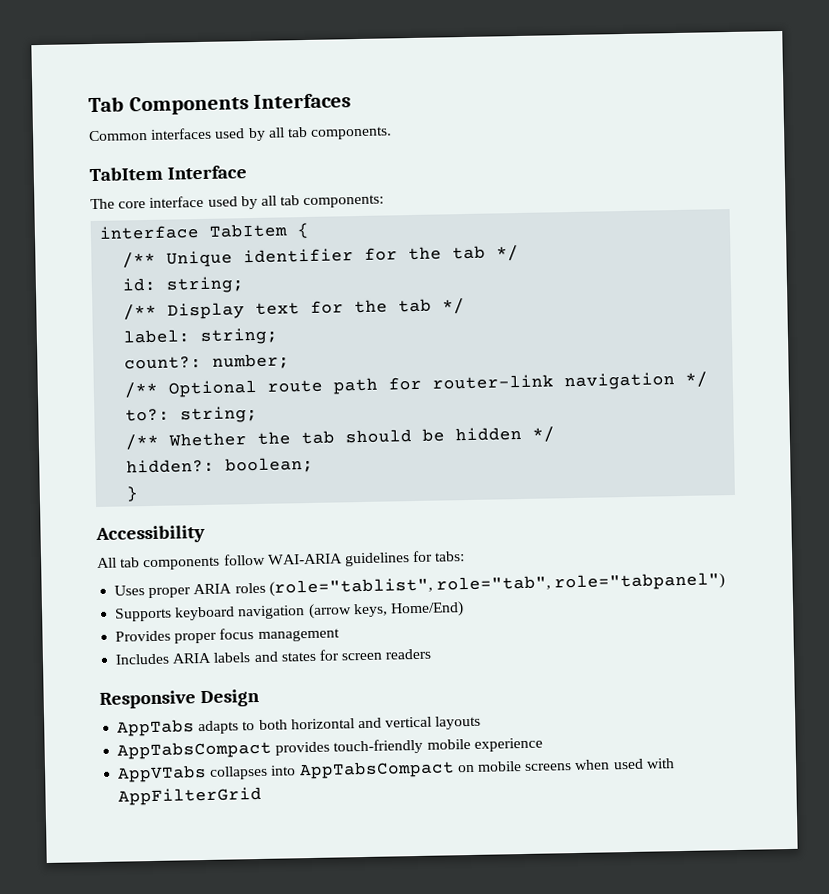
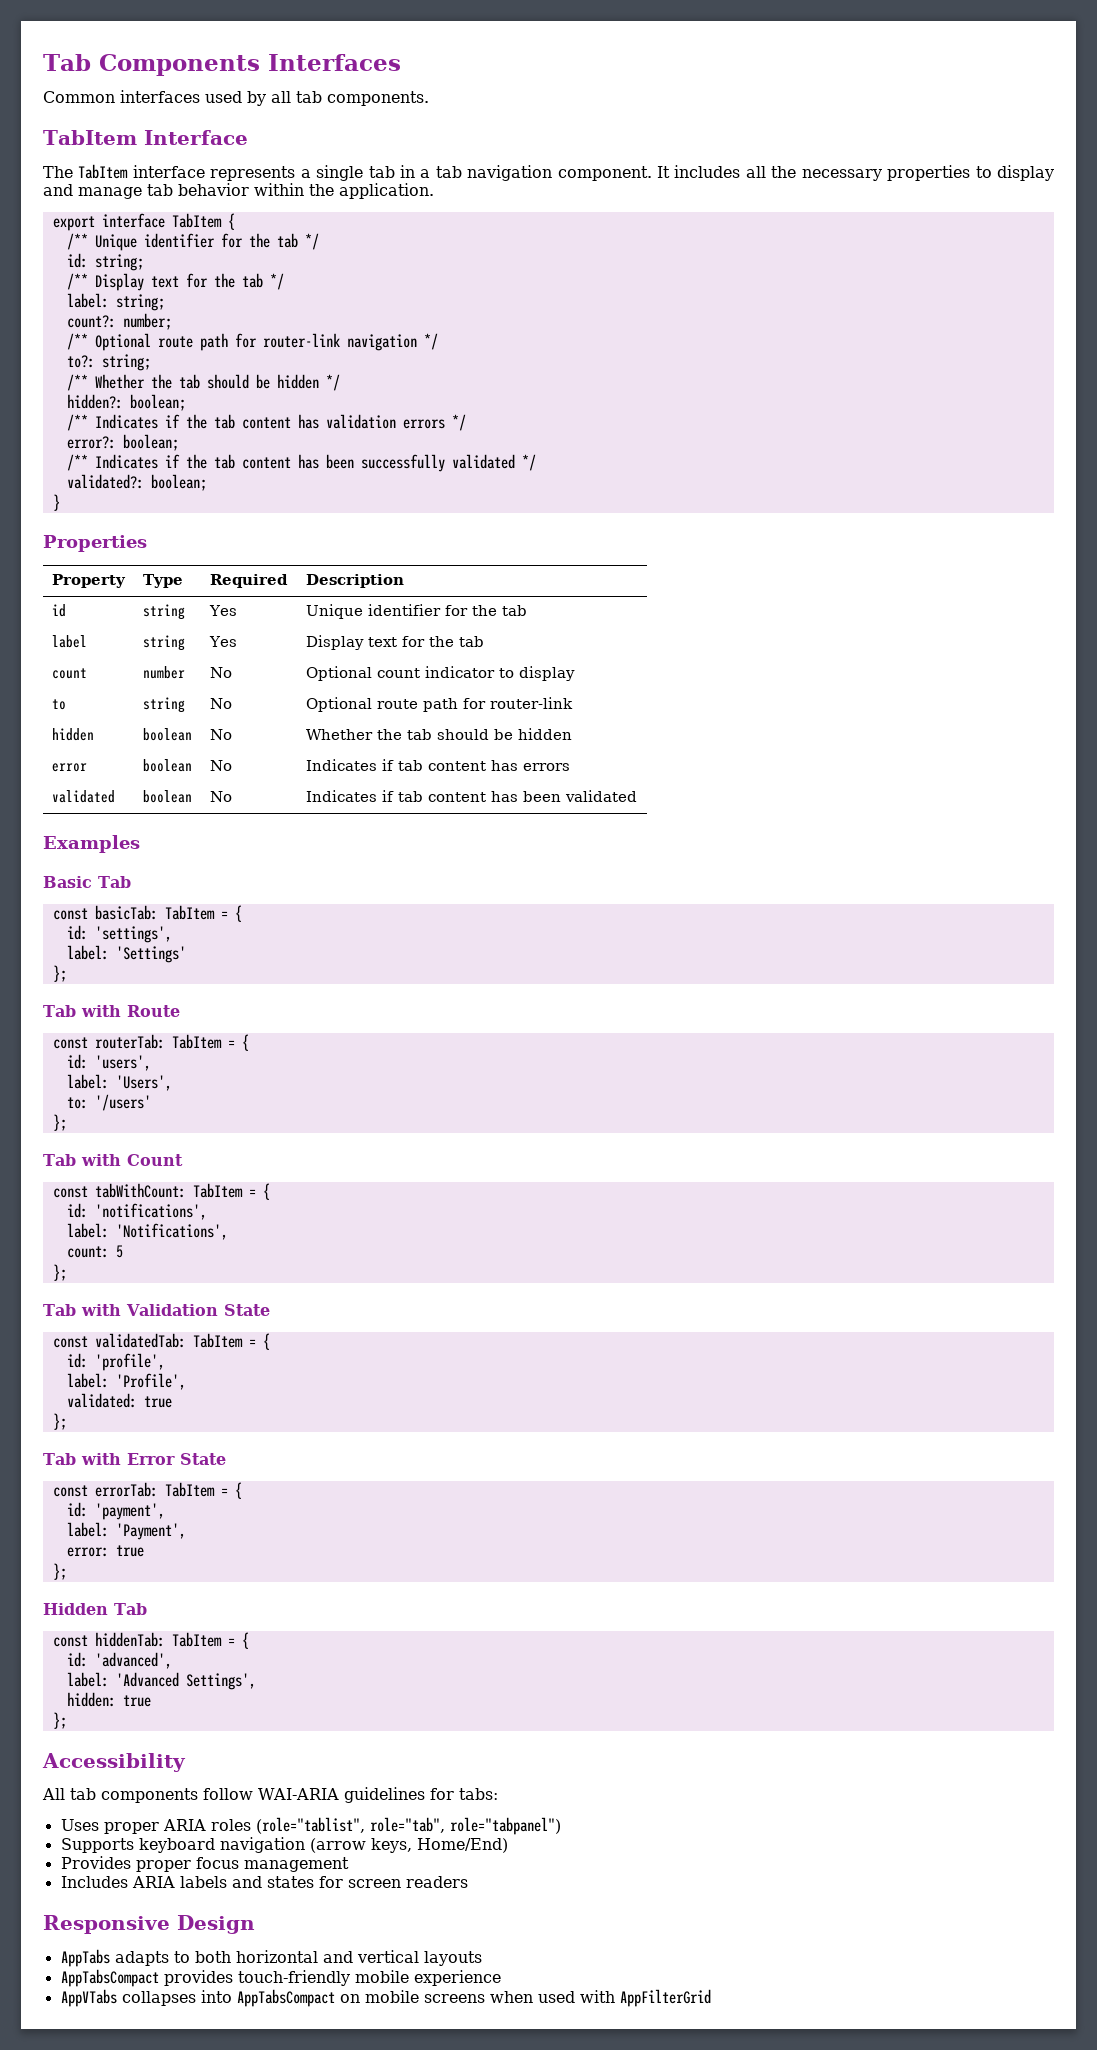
[118,194,385,210] core interface used by all tab components: // -> [78,164,1054,181] [43,183,434,199] [52,216,95,231] TabItem interface represents a single tab in a tab navigation component. It includes all the necessary properties to display and manage tab behavior within the application. // export
[126,486,139,502] } -> [66,414,466,431] [66,434,179,451] [66,454,536,472] [66,474,207,491] [52,494,60,511] [43,535,147,552] [51,574,126,588] [142,574,183,588] [209,574,288,588] [305,574,404,588] [51,604,66,617] [142,604,185,620] [208,605,237,616] [305,604,527,619] [51,635,87,648] [142,635,185,651] [208,636,237,647] [305,635,484,650] [51,668,87,679] [142,666,185,679] [209,667,232,678] [305,666,575,681] [51,699,66,710] [142,697,185,713] [209,698,232,709] [305,697,573,712] [51,728,94,741] [142,728,192,741] [209,729,232,740] [305,728,572,740] [51,763,87,772] [142,759,192,772] [209,760,232,771] [305,759,570,771] [51,790,115,803] [142,790,192,803] [209,791,232,802] [305,790,637,802] [43,835,140,853] [43,876,131,888] [52,905,242,922] [66,925,172,943] [66,945,186,963] [52,965,67,982] [43,1005,180,1017] [52,1034,249,1051] [66,1054,151,1071] [66,1074,172,1091] [66,1094,151,1111] [52,1114,67,1131] [43,1154,183,1166] [52,1183,270,1200] [66,1203,207,1220] [66,1223,228,1240] [66,1245,123,1258] [52,1264,67,1281] [43,1304,270,1316] [52,1333,270,1350] [66,1353,165,1371] [66,1373,186,1390] [66,1393,172,1408] [52,1413,67,1430] [43,1453,226,1465] [52,1482,242,1499] [66,1502,165,1520] [66,1522,186,1540] [66,1545,144,1557] [52,1563,67,1580] [43,1603,147,1615] [52,1632,249,1649] [66,1652,172,1669] [66,1672,256,1690] [66,1692,151,1707] [52,1712,67,1729] /** Indicates if the tab content has validation errors */ // error?: boolean; // /** Indicates if the tab content has been successfully validated */ // validated?: boolean; // } // Properties // Property | Type | Required | Description // id | string | Yes | Unique identifier for the tab // label | string | Yes | Display text for the tab // count | number | No | Optional count indicator to display // to | string | No | Optional route path for router-link // hidden | boolean | No | Whether the tab should be hidden // error | boolean | No | Indicates if tab content has errors // validated | boolean | No | Indicates if tab content has been validated // Examples // Basic Tab // const basicTab: TabItem = { // id: 'settings', // label: 'Settings' // }; // Tab with Route // const routerTab: TabItem = { // id: 'users', // label: 'Users', // to: '/users' // }; // Tab with Count // const tabWithCount: TabItem = { // id: 'notifications', // label: 'Notifications', // count: 5 // }; // Tab with Validation State // const validatedTab: TabItem = { // id: 'profile', // label: 'Profile', // validated: true // }; // Tab with Error State // const errorTab: TabItem = { // id: 'payment', // label: 'Payment', // error: true // }; // Hidden Tab // const hiddenTab: TabItem = { // id: 'advanced', // label: 'Advanced Settings', // hidden: true // };

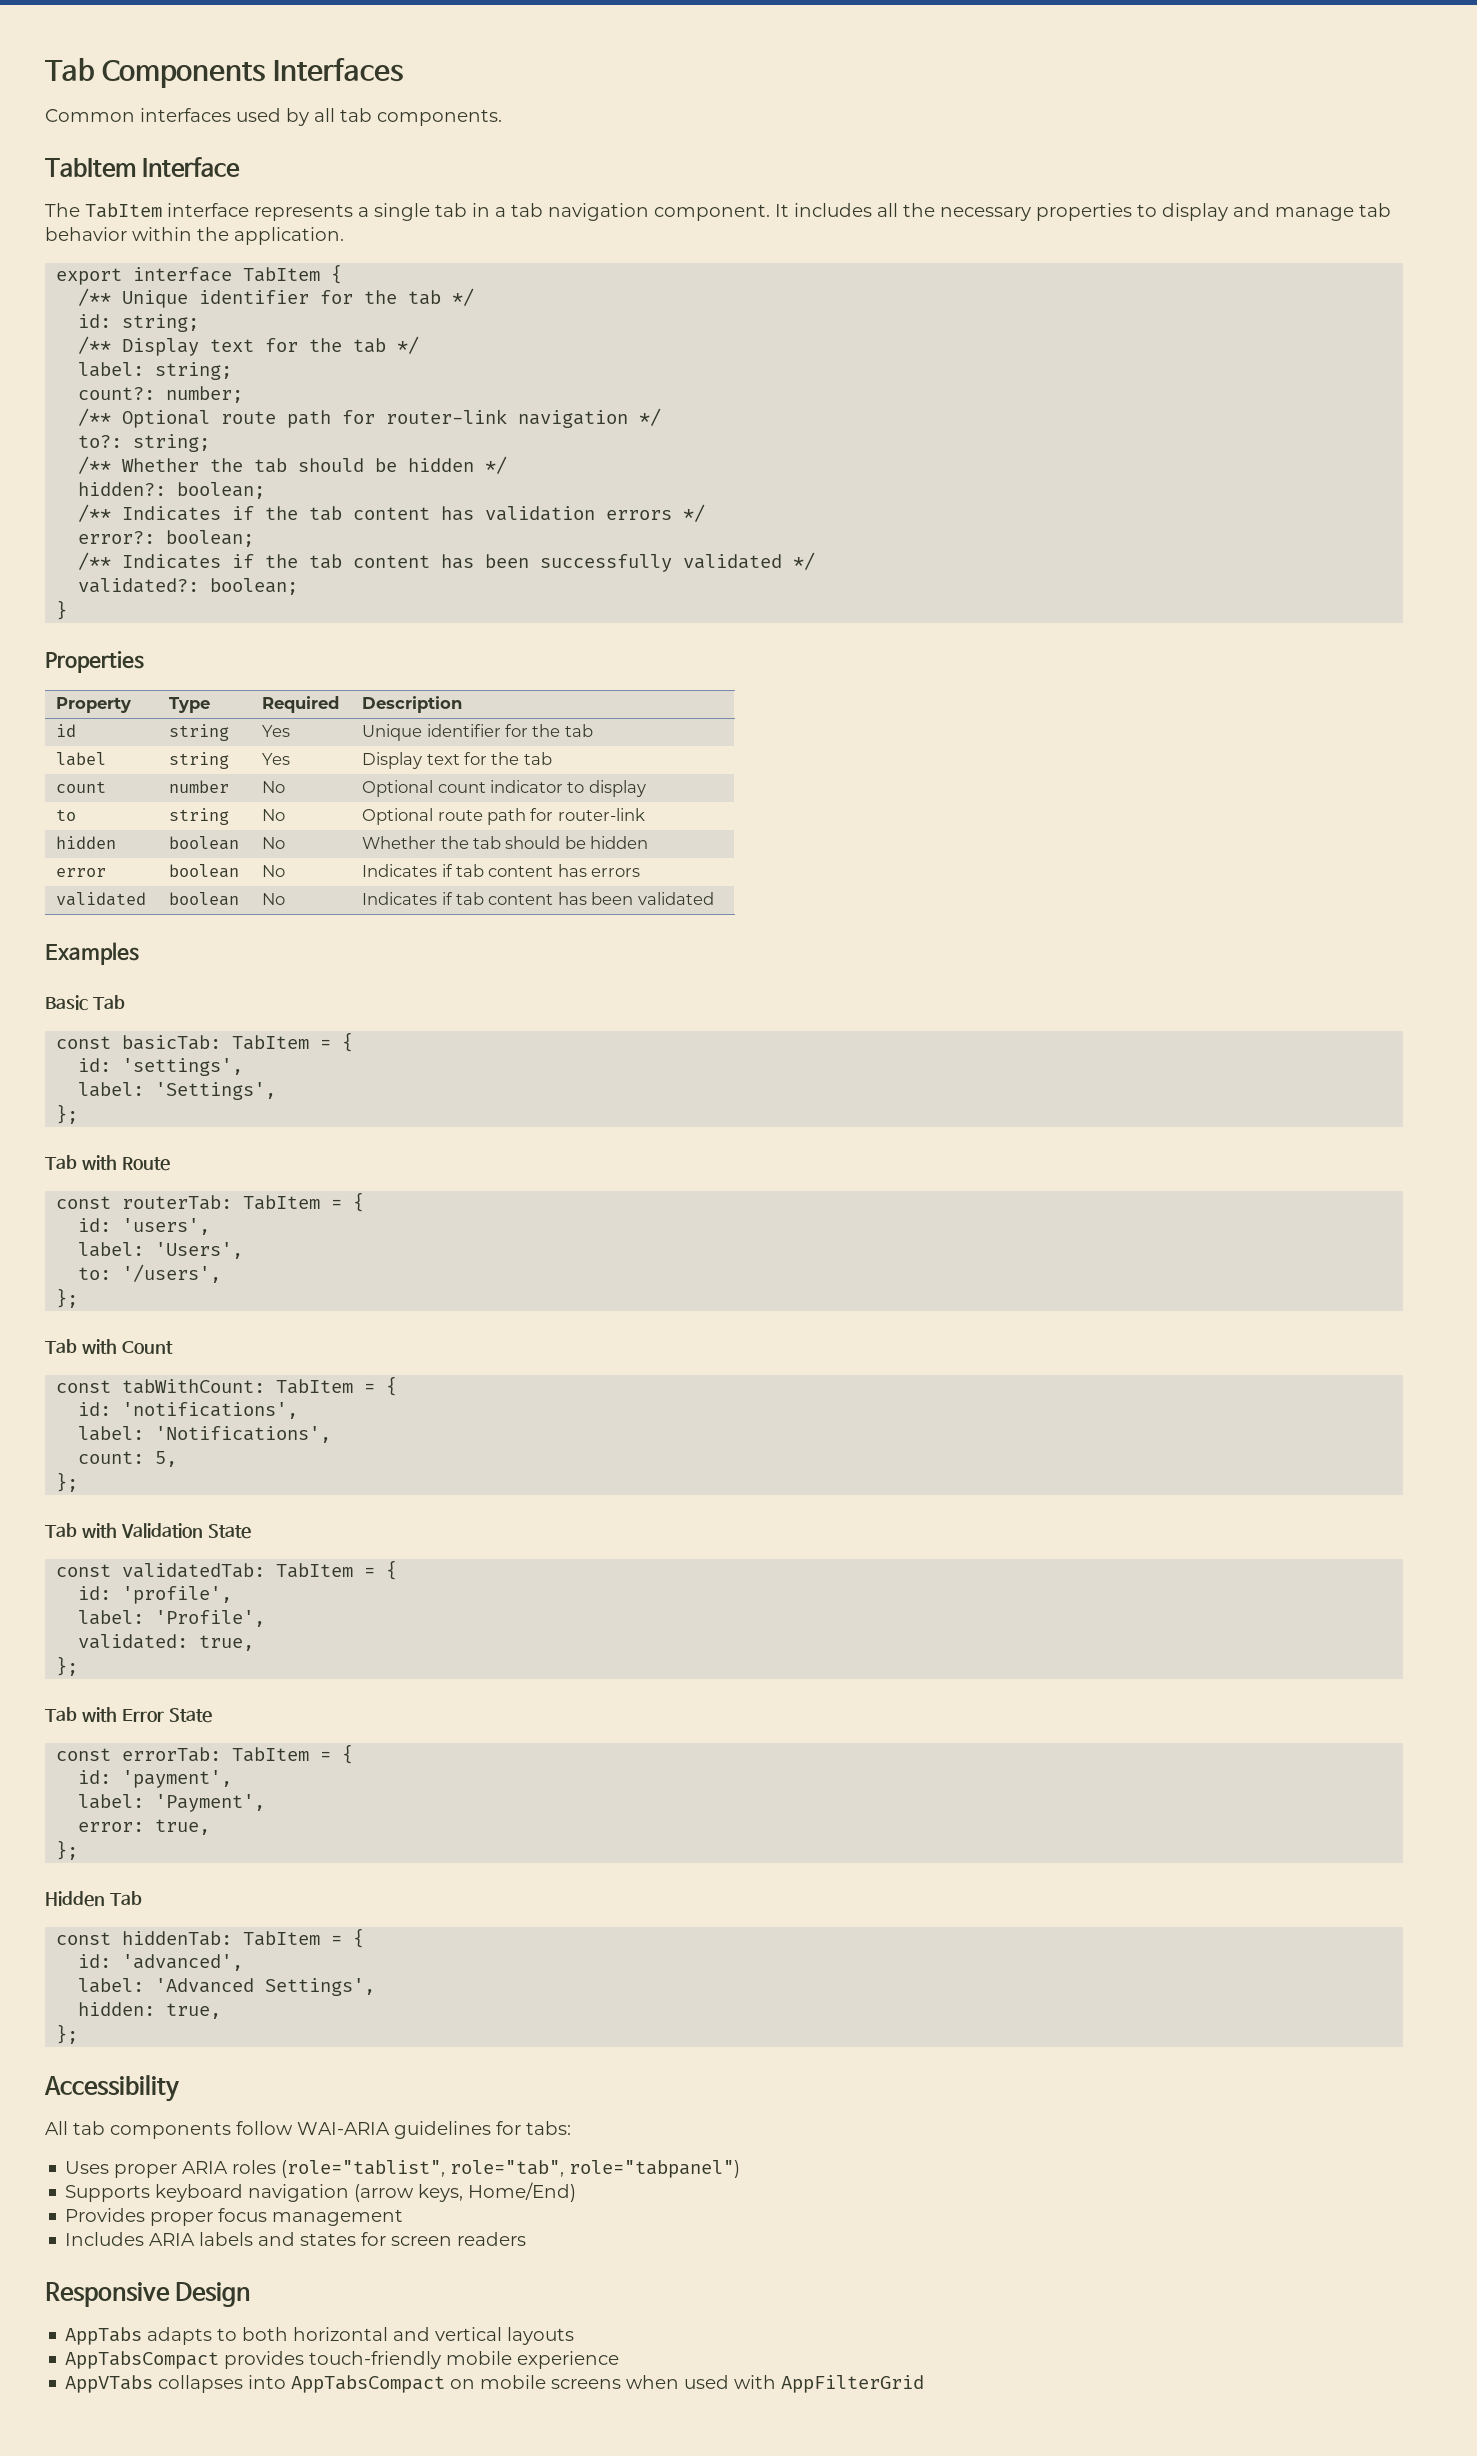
[115,946,186,963] 'Settings' -> [155,1082,277,1100] 'Settings',
[94,1094,151,1111] '/users' -> [122,1264,222,1283] '/users',
[115,1245,123,1258] 5 -> [155,1451,178,1467] 5,
[143,1396,172,1408] true -> [199,1635,255,1651] true,
[115,1545,144,1557] true -> [155,1819,211,1835] true,
[122,1695,151,1707] true -> [166,2003,222,2019] true,

